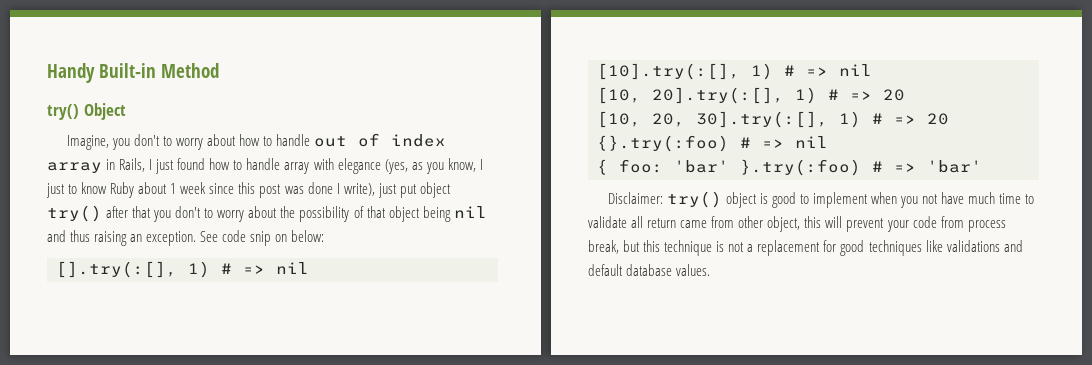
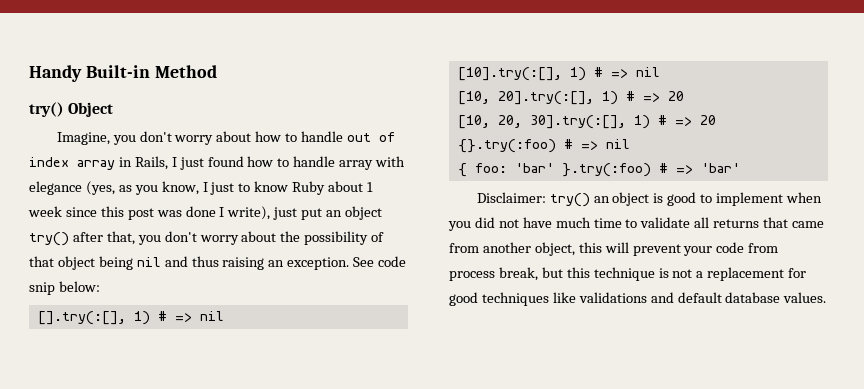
[162,136,172,146] to -> (172, 136) none
(417, 191) none -> [326,210,343,217] an
[132,206,214,222] that you don't to -> [106,231,197,245] that, you don't
[275,234,288,242] on -> (55, 288) none
(722, 199) none -> [593,196,610,203] an
(918, 202) none -> [474,217,495,228] did
[647,218,677,228] return -> [713,217,789,228] returns that
[738,216,764,228] other -> [482,242,531,253] another

